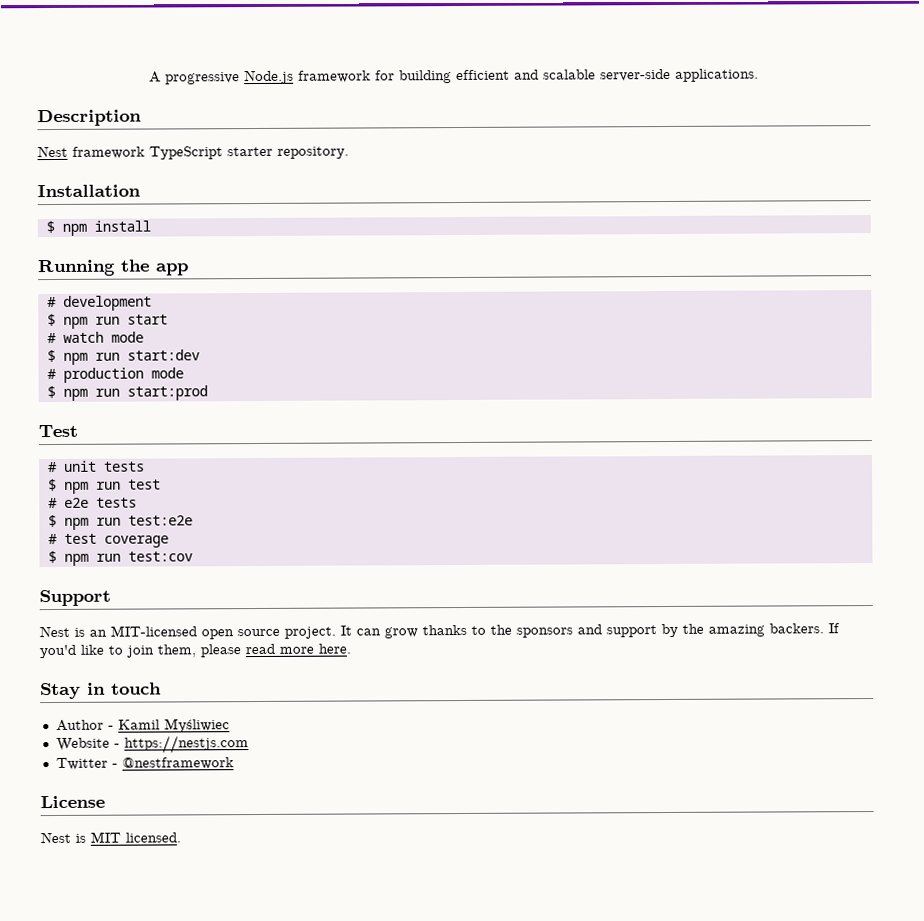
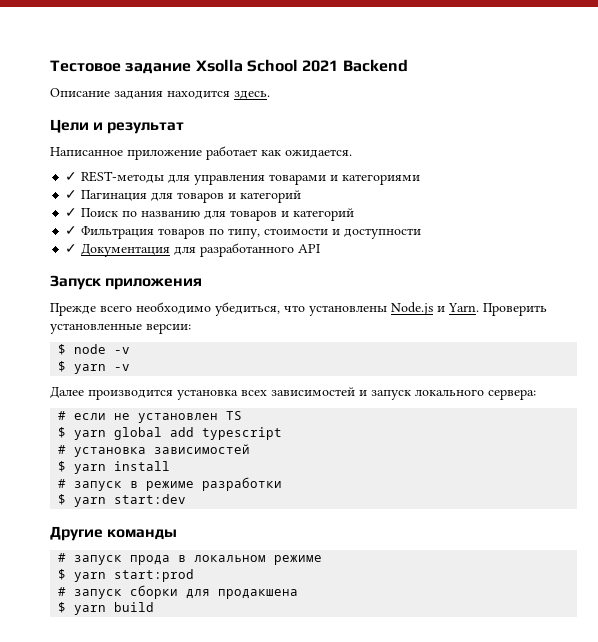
[149,68,759,85] [37,109,142,127] [37,145,349,160] [37,184,141,198] [45,220,151,236] [38,259,189,277] [46,295,152,311] [46,313,168,329] [46,331,144,344] [46,349,200,365] [46,367,184,383] [46,385,208,401] [38,424,78,438] [47,460,145,473] [47,478,161,494] [47,497,137,509] [47,514,193,530] [47,533,169,548] [47,550,193,566] [39,589,111,607] [39,623,840,640] [39,643,351,659] [40,682,162,700] [55,718,230,733] [55,735,249,754] [55,757,234,770] [40,795,105,809] [40,831,181,844] A progressive Node.js framework for building efficient and scalable server-side applications. // Description // Nest framework TypeScript starter repository. // Installation // $ npm install // Running the app // # development // $ npm run start // # watch mode // $ npm run start:dev // # production mode // $ npm run start:prod // Test // # unit tests // $ npm run test // # e2e tests // $ npm run test:e2e // # test coverage // $ npm run test:cov // Support // Nest is an MIT-licensed open source project. It can grow thanks to the sponsors and support by the amazing backers. If you'd like to join them, please read more here. // Stay in touch // Author - Kamil Myśliwiec // Website - https://nestjs.com // Twitter - @nestframework // License // Nest is MIT licensed. -> [50,59,408,74] [50,88,270,99] [50,119,185,134] [50,146,352,160] [65,171,421,185] [65,190,302,203] [65,208,355,221] [65,226,422,239] [65,243,321,257] [50,275,203,290] [50,302,547,316] [50,323,191,334] [58,344,131,355] [58,361,131,374] [50,386,536,400] [58,411,243,423] [58,427,283,440] [58,444,251,457] [58,461,171,474] [58,477,283,491] [58,494,187,507] [50,526,178,541] [58,553,323,565] [58,569,195,582] [58,585,299,599] [58,602,155,615] Тестовое задание Xsolla School 2021 Backend // Описание задания находится здесь. // Цели и результат // Написанное приложение работает как ожидается. // ✓ REST-методы для управления товарами и категориями // ✓ Пагинация для товаров и категорий // ✓ Поиск по названию для товаров и категорий // ✓ Фильтрация товаров по типу, стоимости и доступности // ✓ Документация для разработанного API // Запуск приложения // Прежде всего необходимо убедиться, что установлены Node.js и Yarn. Проверить установленные версии: // $ node -v // $ yarn -v // Далее производится установка всех зависимостей и запуск локального сервера: // # если не установлен TS // $ yarn global add typescript // # установка зависимостей // $ yarn install // # запуск в режиме разработки // $ yarn start:dev // Другие команды // # запуск прода в локальном режиме // $ yarn start:prod // # запуск сборки для продакшена // $ yarn build

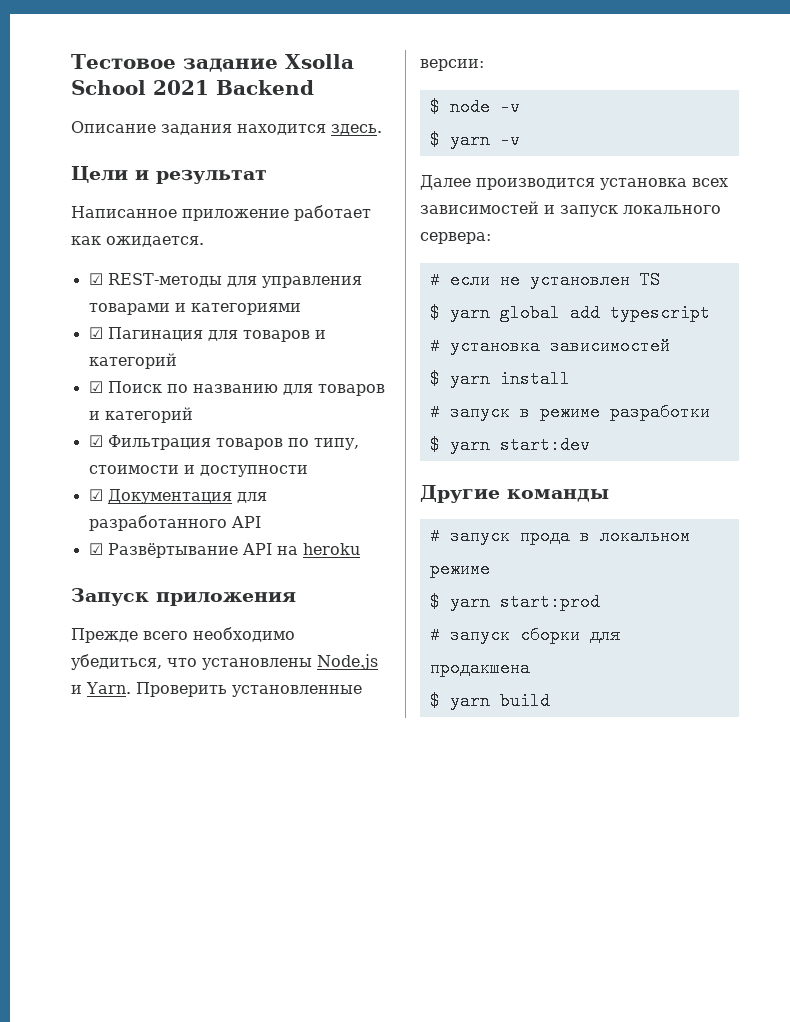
[65,172,78,181] ✓ -> [88,273,103,285] ☑
[65,190,78,199] ✓ -> [88,327,103,339] ☑
[65,208,78,217] ✓ -> [88,381,103,393] ☑
[65,226,78,235] ✓ -> [88,435,103,447] ☑
[65,244,78,253] ✓ -> [88,489,103,501] ☑
(321, 248) none -> [88,543,360,558] // ☑ Развёртывание API на heroku

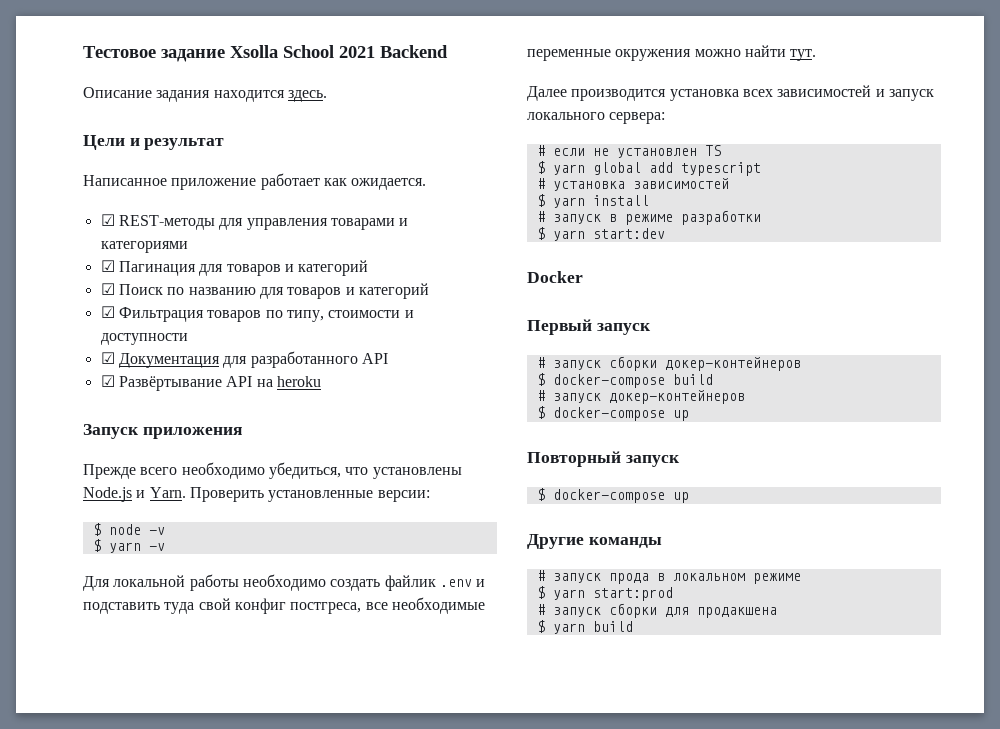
(520, 140) none -> [83,574,486,591] [83,597,485,614] [527,45,817,61] // Для локальной работы необходимо создать файлик .env и подставить туда свой конфиг постгреса, все необходимые переменные окружения можно найти тут.
(590, 445) none -> [527,271,583,283] [527,319,651,335] [536,356,801,371] [536,373,713,388] [536,390,745,404] [536,406,689,421] [527,451,680,467] [536,488,689,503] // Docker // Первый запуск // # запуск сборки докер-контейнеров // $ docker-compose build // # запуск докер-контейнеров // $ docker-compose up // Повторный запуск // $ docker-compose up

